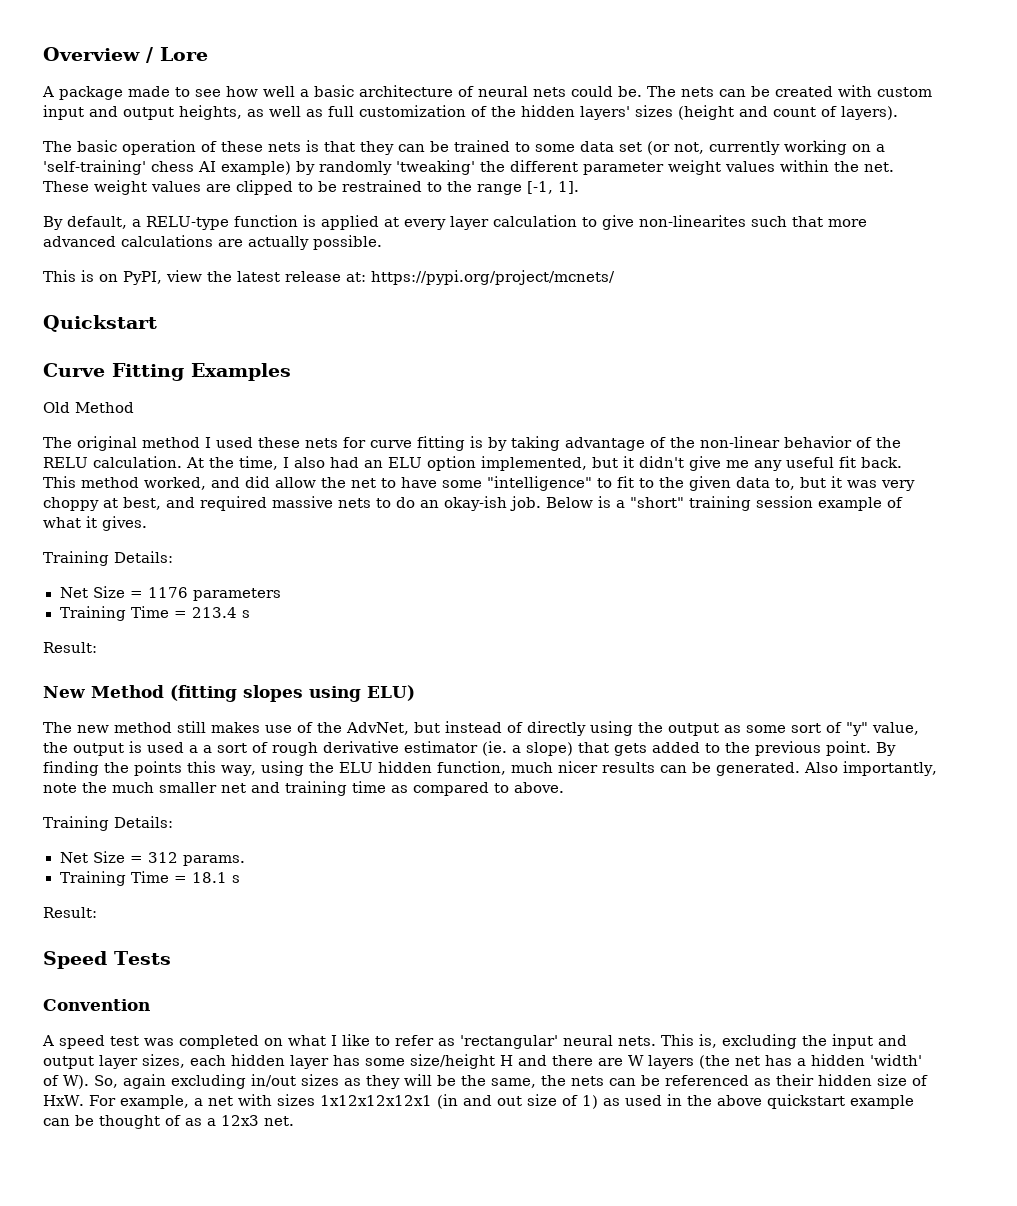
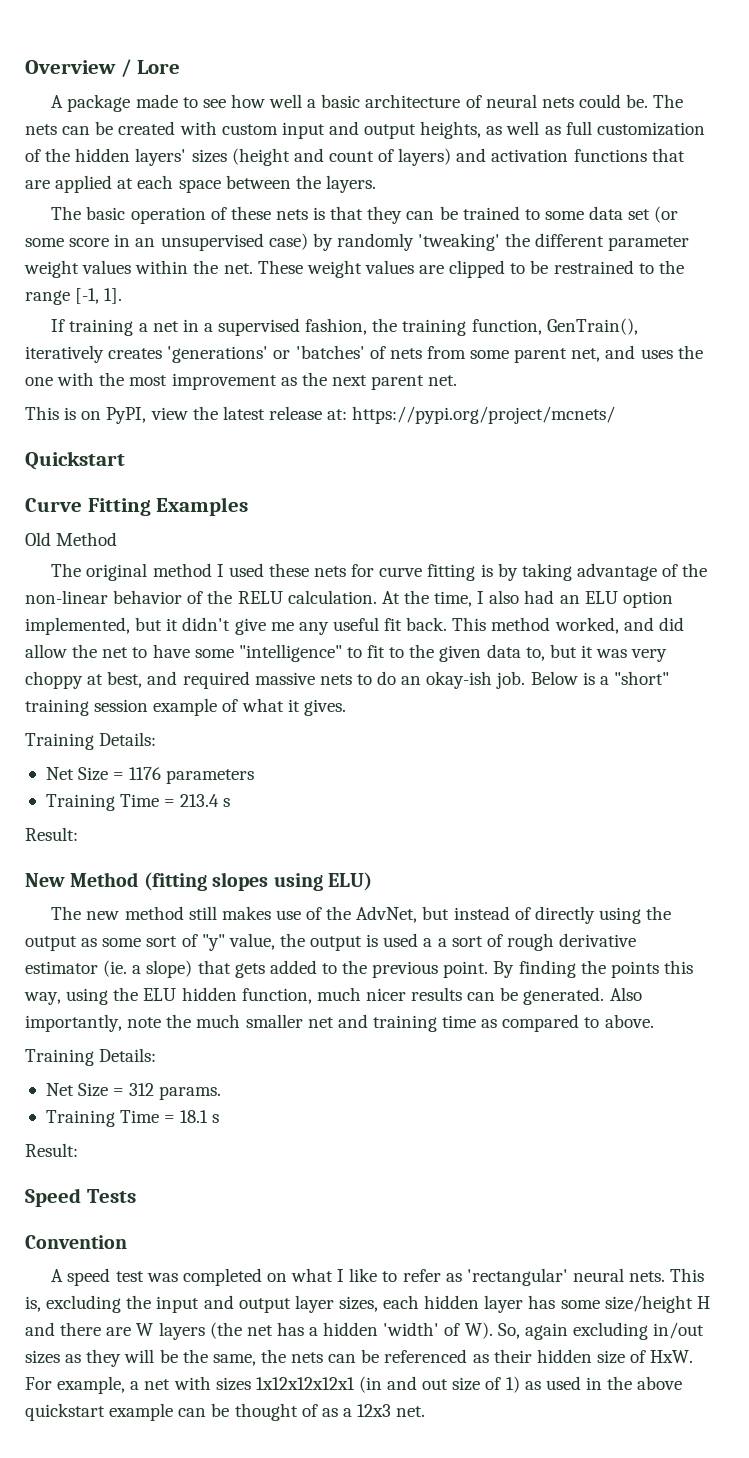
[841,106,898,120] layers). -> [398,148,685,166] [25,175,376,193] layers) and activation functions that are applied at each space between the layers.
[674,140,885,155] [43,160,291,175] not, currently working on a 'self-training' chess AI example) -> [25,233,308,251] some score in an unsupervised case)
[43,215,867,230] [43,235,382,250] By default, a RELU-type function is applied at every layer calculation to give non-linearites such that more advanced calculations are actually possible. -> [51,318,638,336] [25,345,703,363] [25,372,458,390] If training a net in a supervised fashion, the training function, GenTrain(), iteratively creates 'generations' or 'batches' of nets from some parent net, and uses the one with the most improvement as the next parent net.

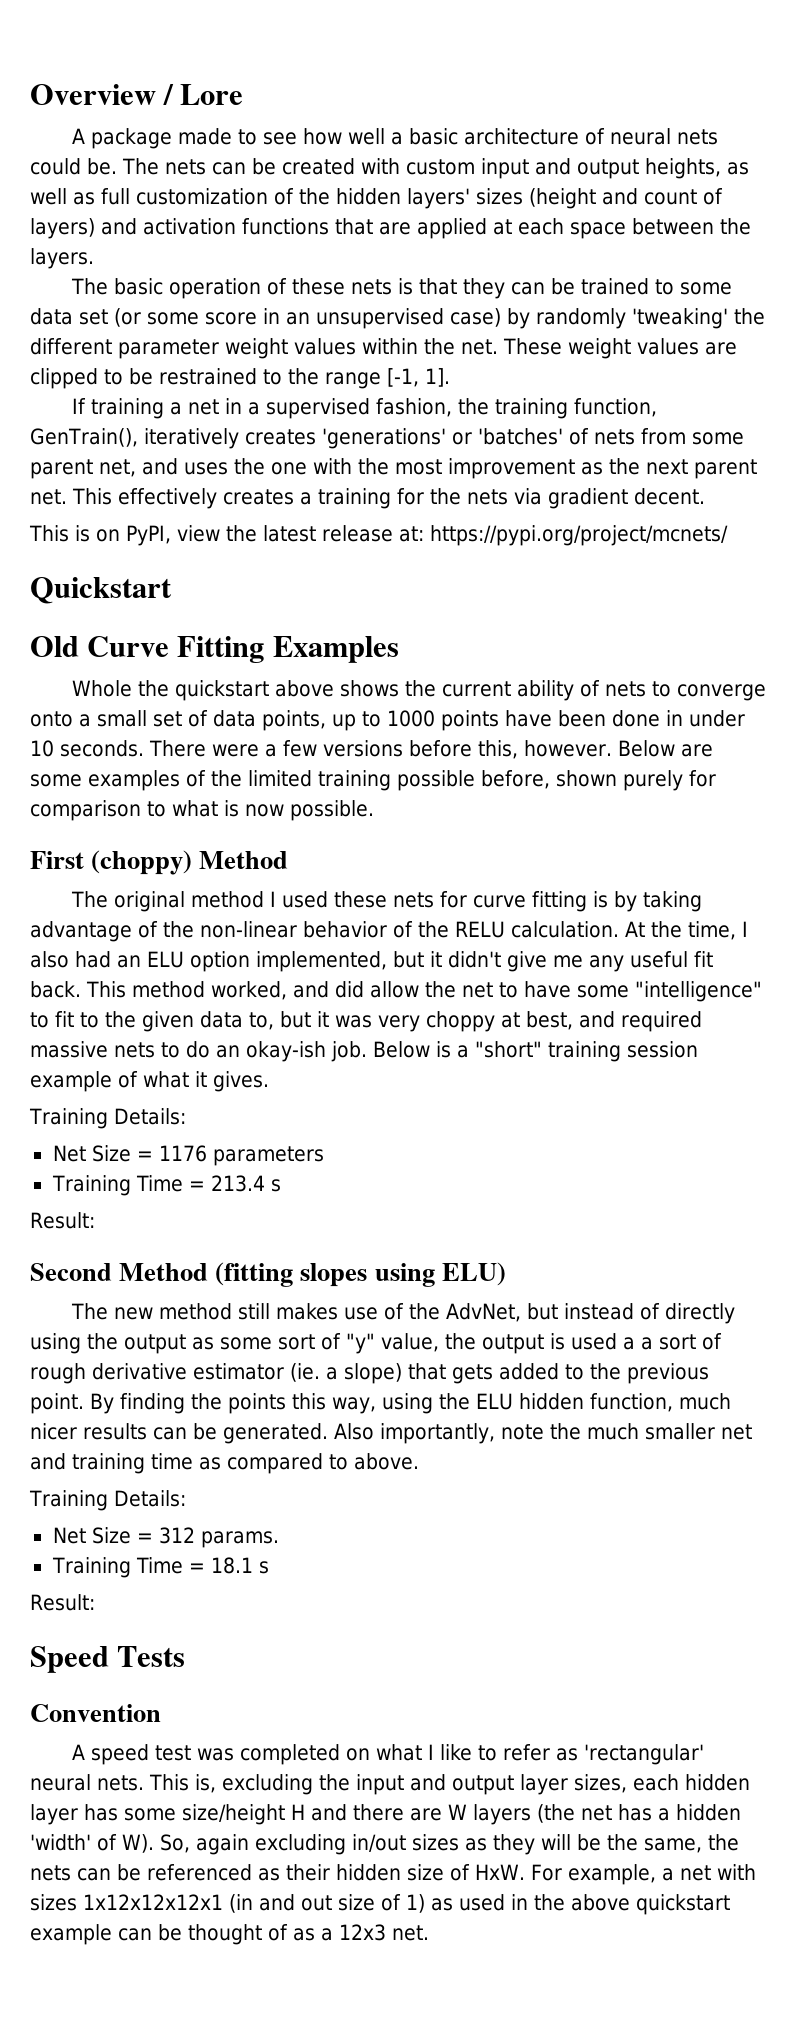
(458, 380) none -> [72,488,705,509] This effectively creates a training for the nets via gradient decent.
(125, 460) none -> [30,636,79,657] Old
[25,532,51,546] Old -> [71,680,766,701] [30,710,745,731] [30,740,713,759] [30,770,716,791] [30,800,374,821] [30,850,193,875] Whole the quickstart above shows the current ability of nets to converge onto a small set of data points, up to 1000 points have been done in under 10 seconds. There were a few versions before this, however. Below are some examples of the limited training possible before, shown purely for comparison to what is now possible. // First (choppy)
[25,873,65,887] New -> [30,1263,112,1281] Second

